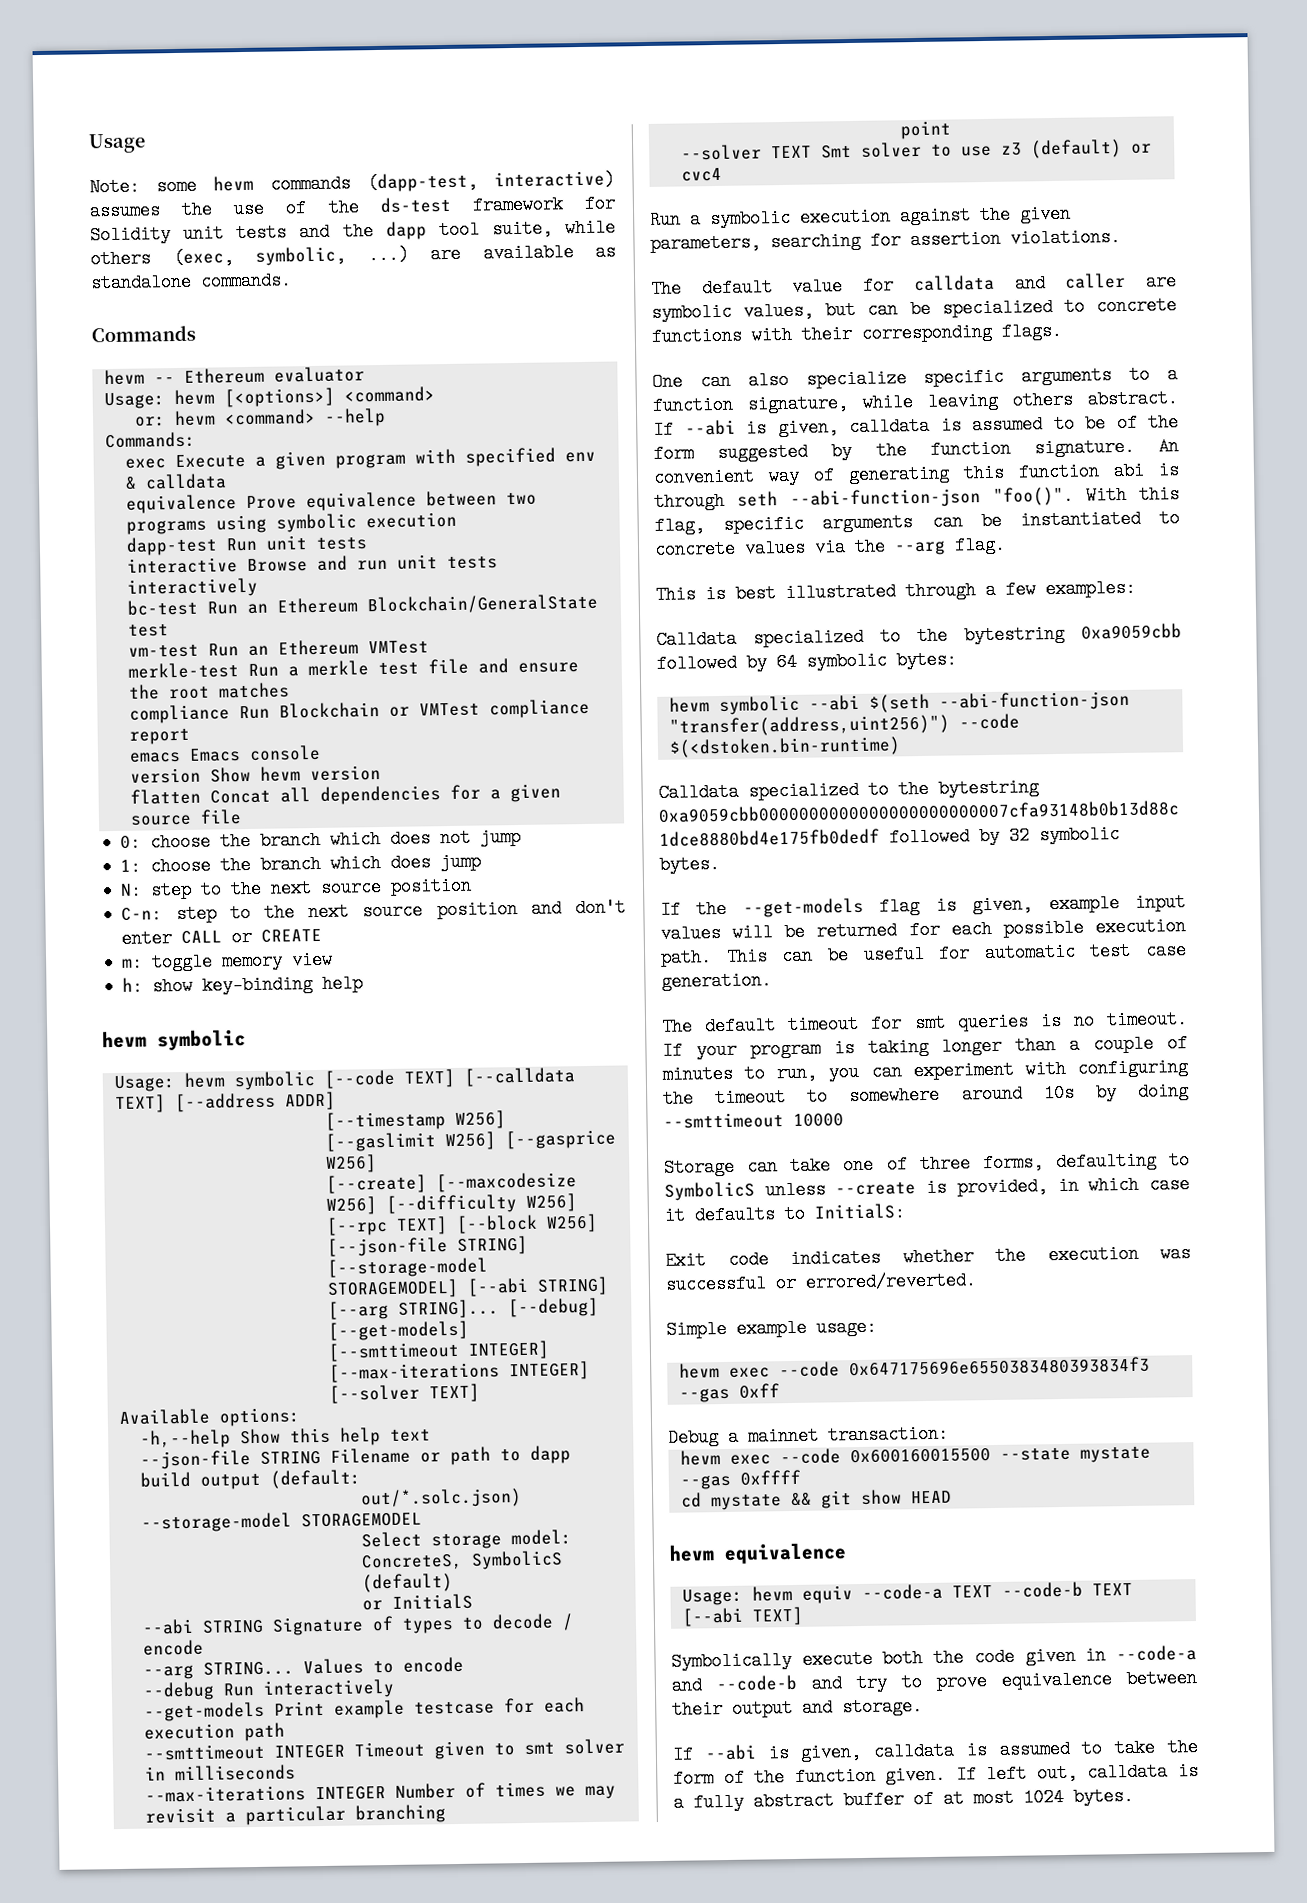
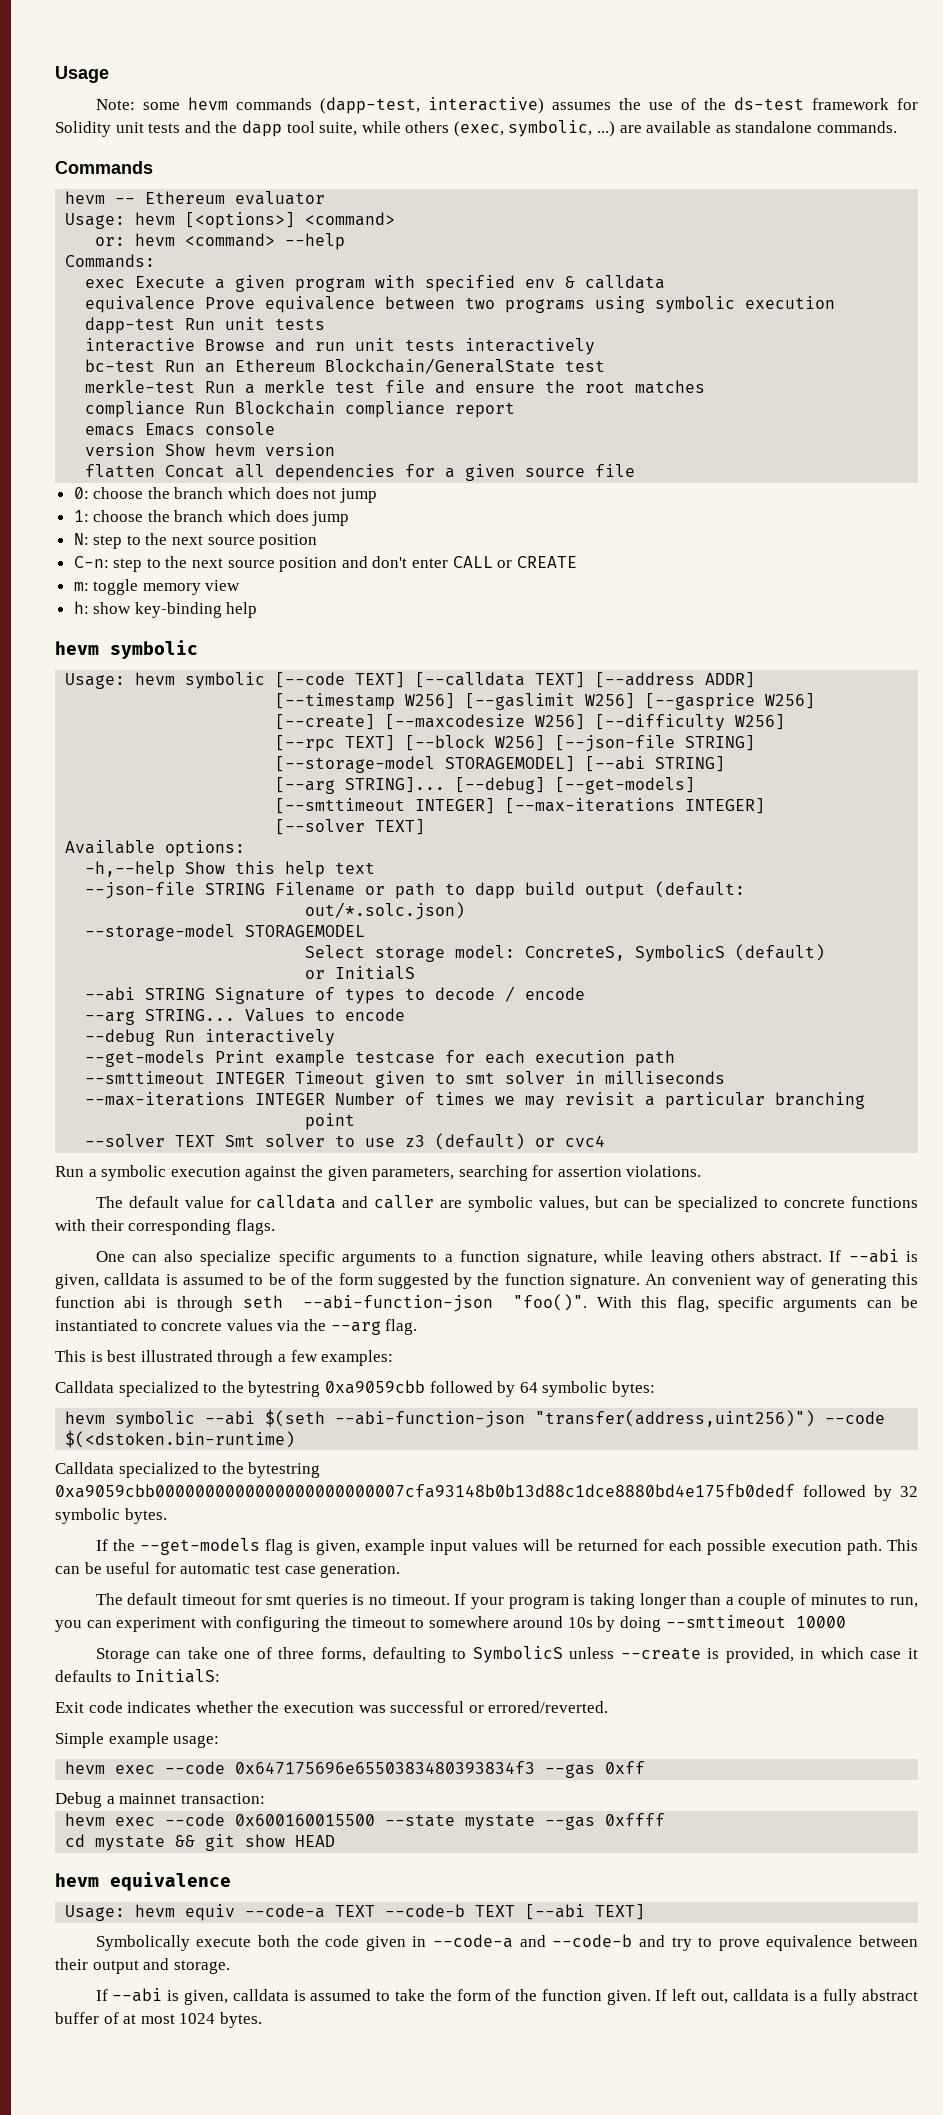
[127,639,429,658] // vm-test Run an Ethereum VMTest -> (606, 366) none
[388,702,480,717] or VMTest -> (336, 408) none

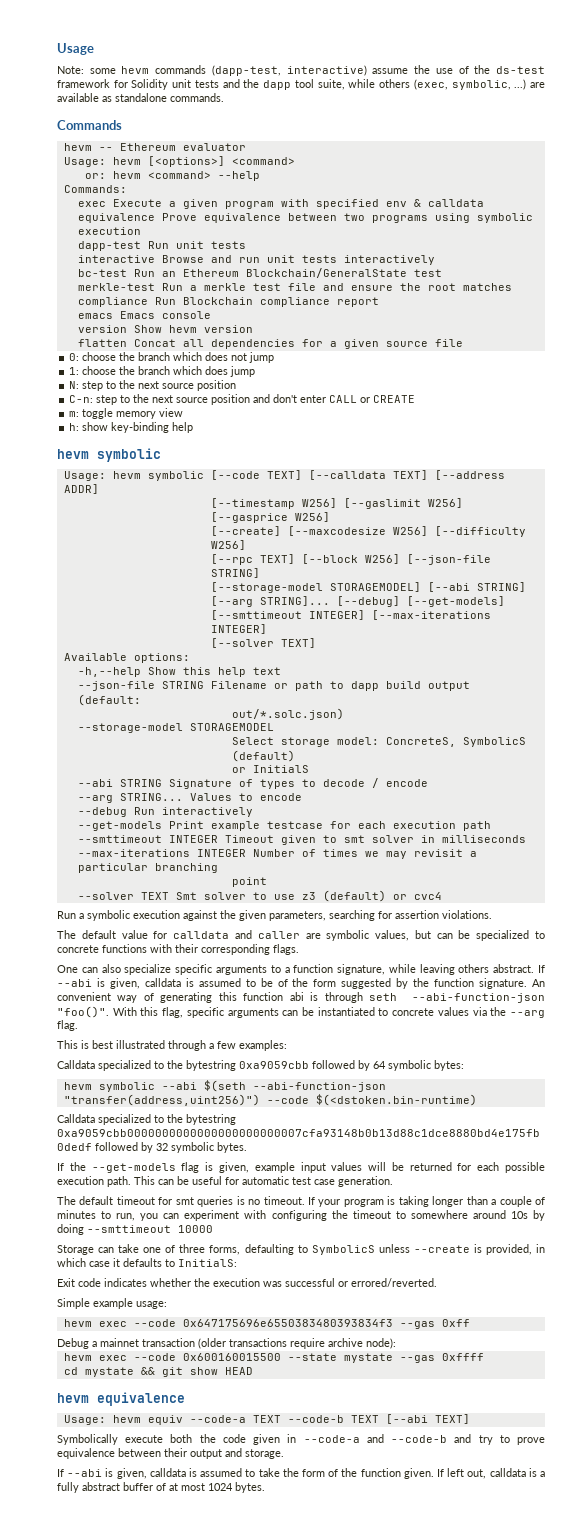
[551,102,611,110] assumes -> [372,68,409,74] assume
[180,1793,265,1804] transaction: -> [142,1338,396,1349] transaction (older transactions require archive node):

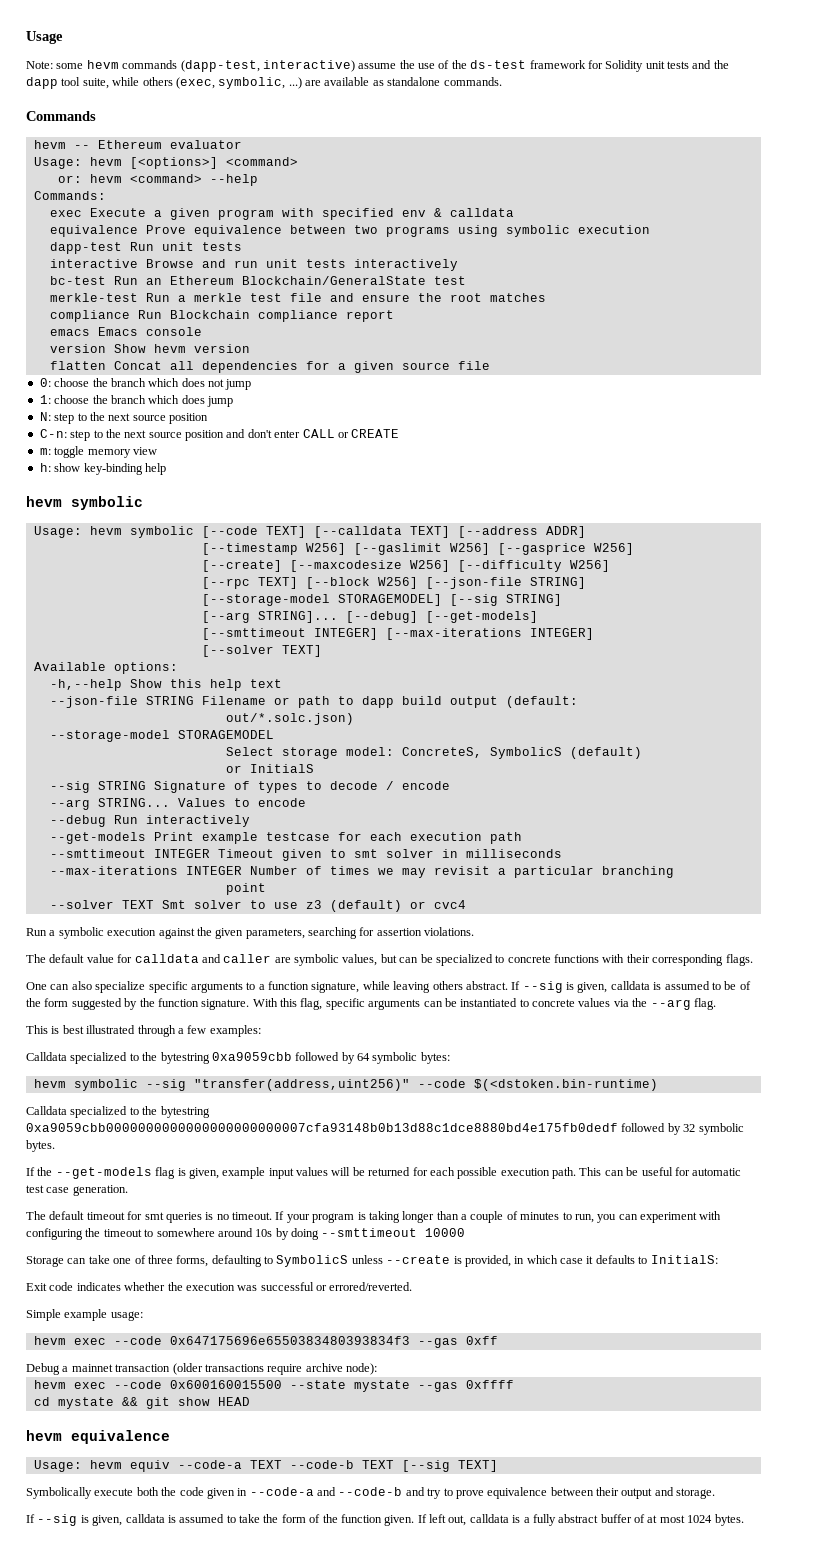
[427,582,470,592] [--abi -> [449,594,498,606] [--sig
[77,779,113,787] --abi -> [49,781,90,793] --sig
[57,979,92,987] --abi -> [522,981,563,993] --sig
[532,979,545,987] [57,992,545,1003] [57,1006,109,1018] An convenient way of generating this function abi is through seth --abi-function-json "foo()". -> (250, 1004) none
[161,1080,386,1092] [63,1094,260,1106] --abi $(seth --abi-function-json "transfer(address,uint256)") -> [145,1079,410,1091] --sig "transfer(address,uint256)"
[385,1414,428,1424] [--abi -> [401,1460,450,1472] [--sig
[67,1469,103,1477] --abi -> [37,1514,78,1526] --sig

